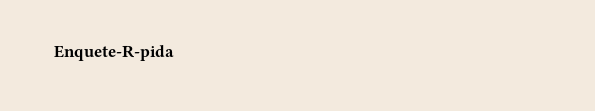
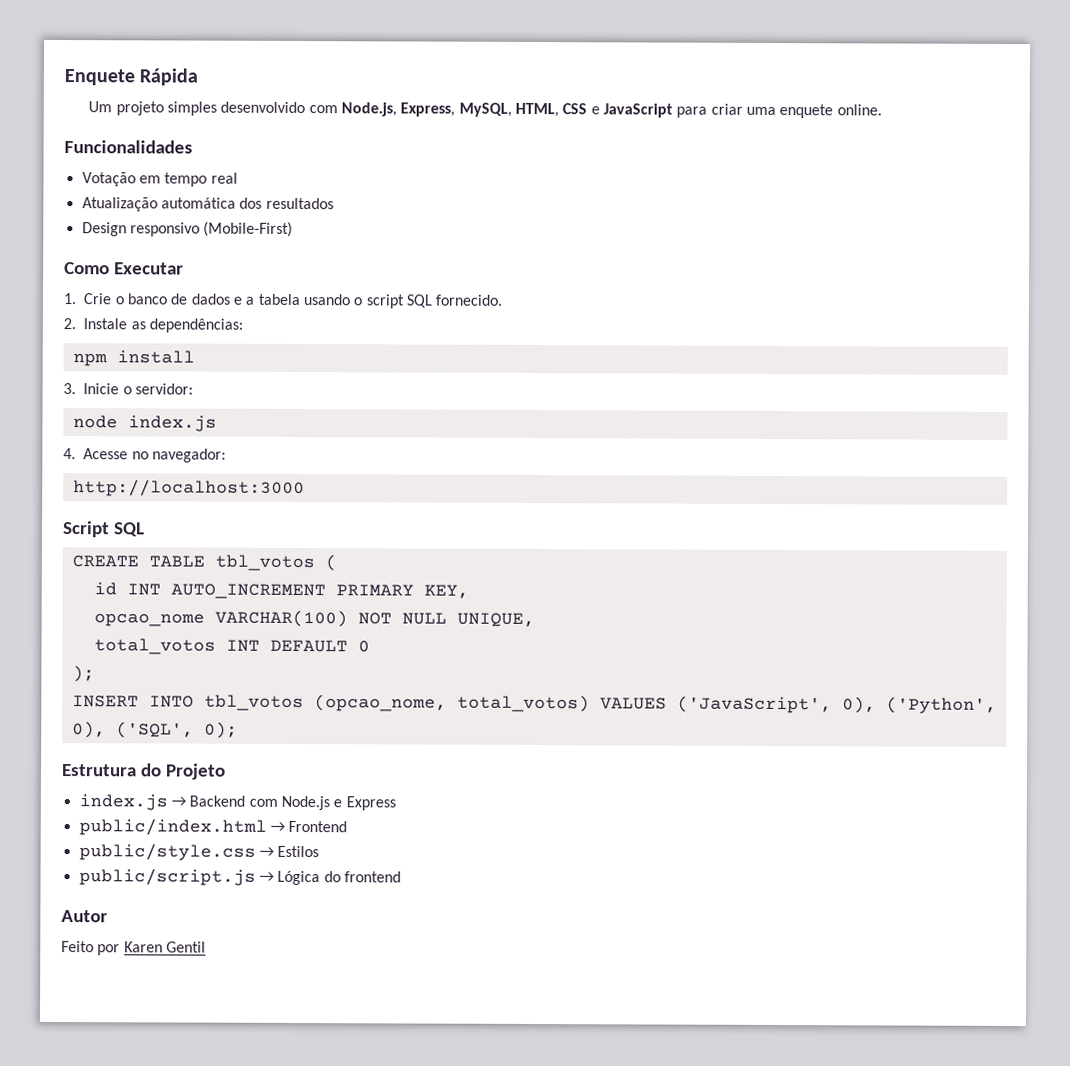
[54,45,174,61] Enquete-R-pida -> [64,68,199,86] [88,101,882,119] [64,140,193,154] [81,172,238,187] [81,197,334,212] [81,221,294,237] [64,262,184,275] [63,293,503,309] [63,318,243,333] [72,350,195,367] [63,383,193,395] [72,415,217,432] [63,448,226,463] [72,479,305,498] [62,521,145,538] [71,554,337,572] [93,582,469,600] [93,609,535,628] [93,638,370,655] [71,665,95,683] [71,694,997,714] [71,721,238,739] [61,763,226,780] [78,794,396,811] [78,818,348,836] [78,843,320,861] [78,868,401,886] [61,910,108,923] [61,941,206,956] Enquete Rápida // Um projeto simples desenvolvido com Node.js, Express, MySQL, HTML, CSS e JavaScript para criar uma enquete online. // Funcionalidades // Votação em tempo real // Atualização automática dos resultados // Design responsivo (Mobile-First) // Como Executar // 1. Crie o banco de dados e a tabela usando o script SQL fornecido. // 2. Instale as dependências: // npm install // 3. Inicie o servidor: // node index.js // 4. Acesse no navegador: // http://localhost:3000 // Script SQL // CREATE TABLE tbl_votos ( // id INT AUTO_INCREMENT PRIMARY KEY, // opcao_nome VARCHAR(100) NOT NULL UNIQUE, // total_votos INT DEFAULT 0 // ); // INSERT INTO tbl_votos (opcao_nome, total_votos) VALUES ('JavaScript', 0), ('Python', 0), ('SQL', 0); // Estrutura do Projeto // index.js → Backend com Node.js e Express // public/index.html → Frontend // public/style.css → Estilos // public/script.js → Lógica do frontend // Autor // Feito por Karen Gentil

